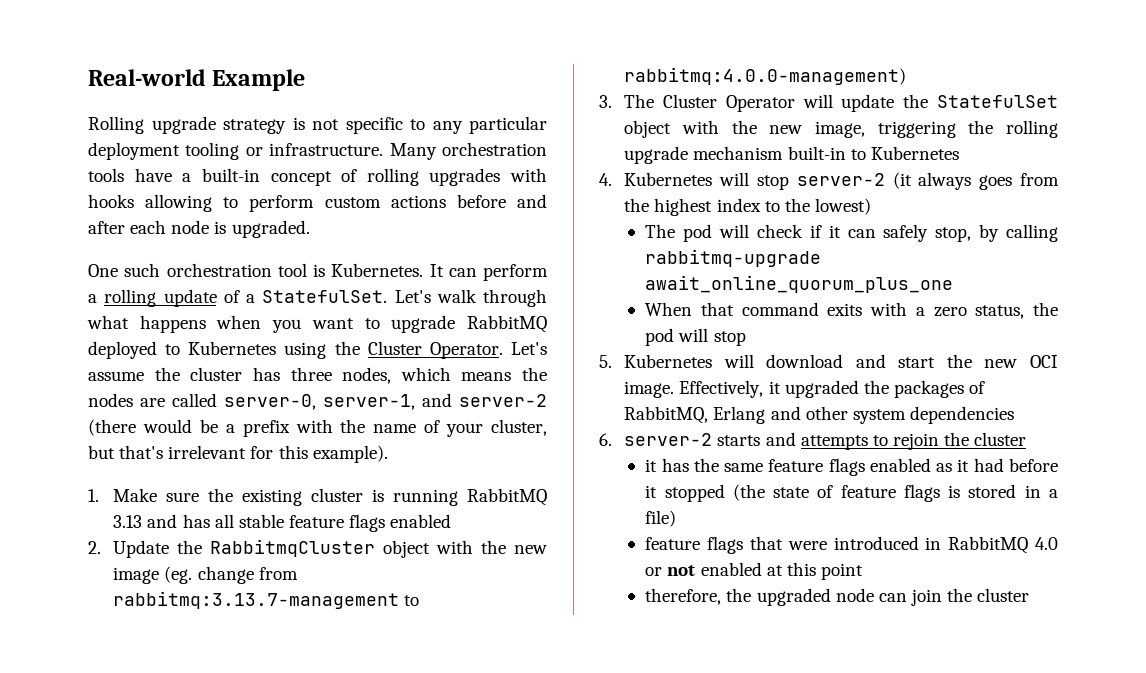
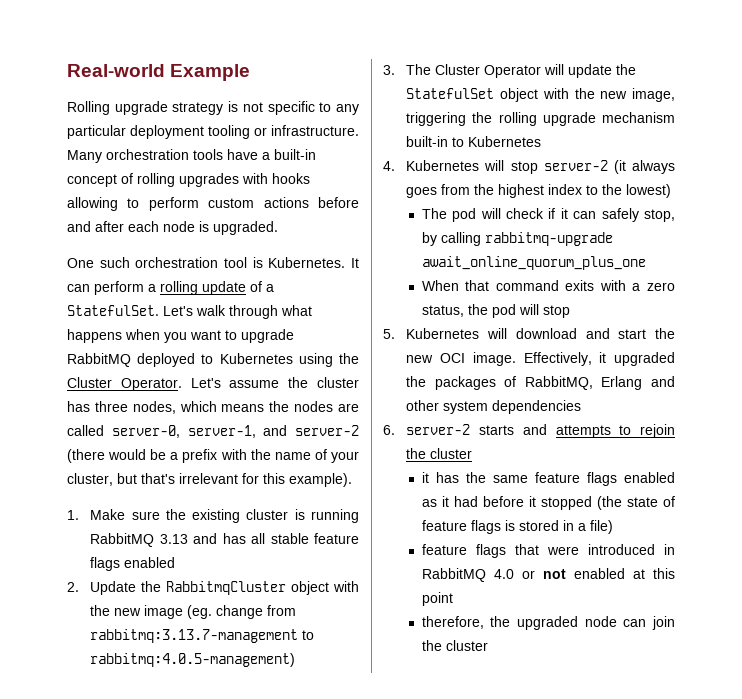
[624,67,907,85] rabbitmq:4.0.0-management) -> [90,653,296,667] rabbitmq:4.0.5-management)

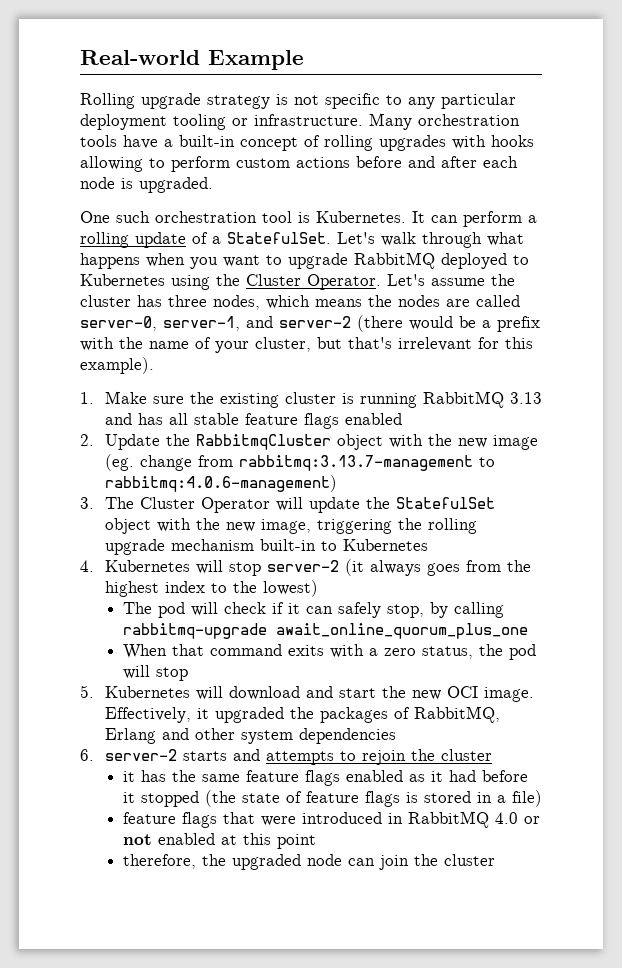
[90,653,296,667] rabbitmq:4.0.5-management) -> [104,475,337,492] rabbitmq:4.0.6-management)

